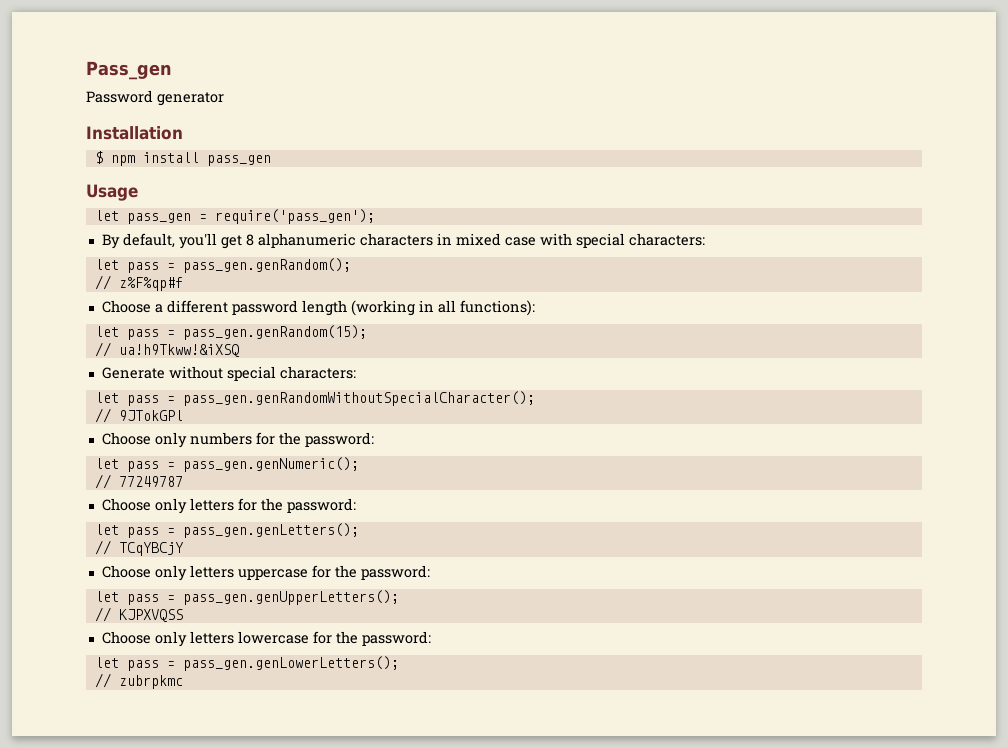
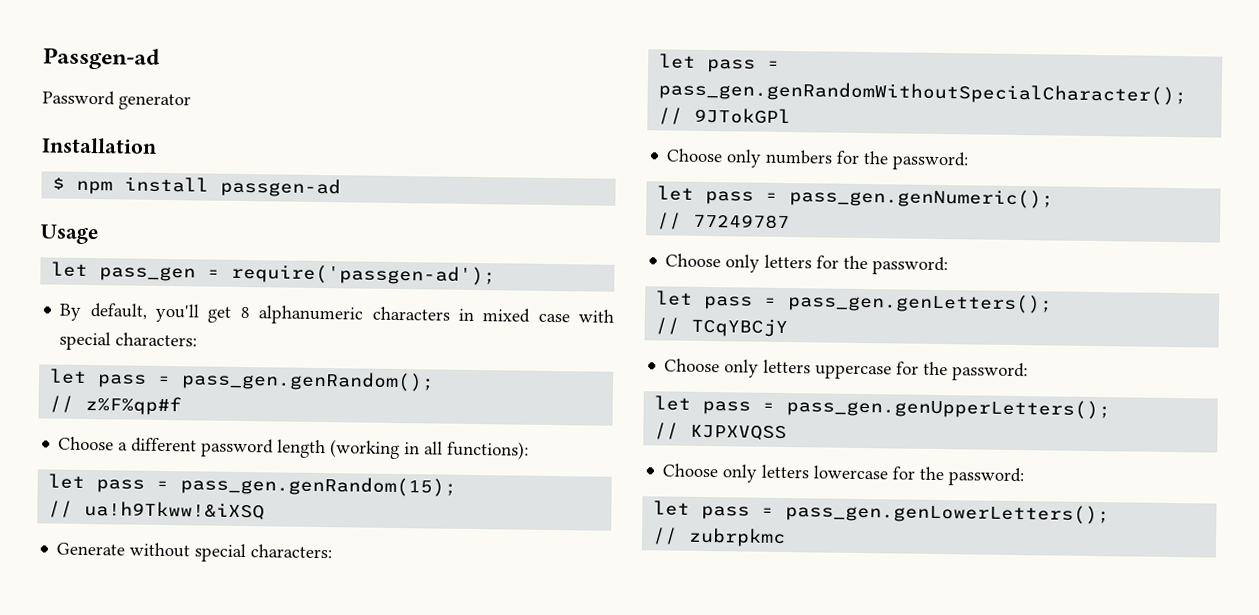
[86,61,172,80] Pass_gen -> [43,47,160,70] Passgen-ad
[206,155,271,166] pass_gen -> [220,177,342,198] passgen-ad
[214,209,375,224] require('pass_gen'); -> [231,263,497,286] require('passgen-ad');

